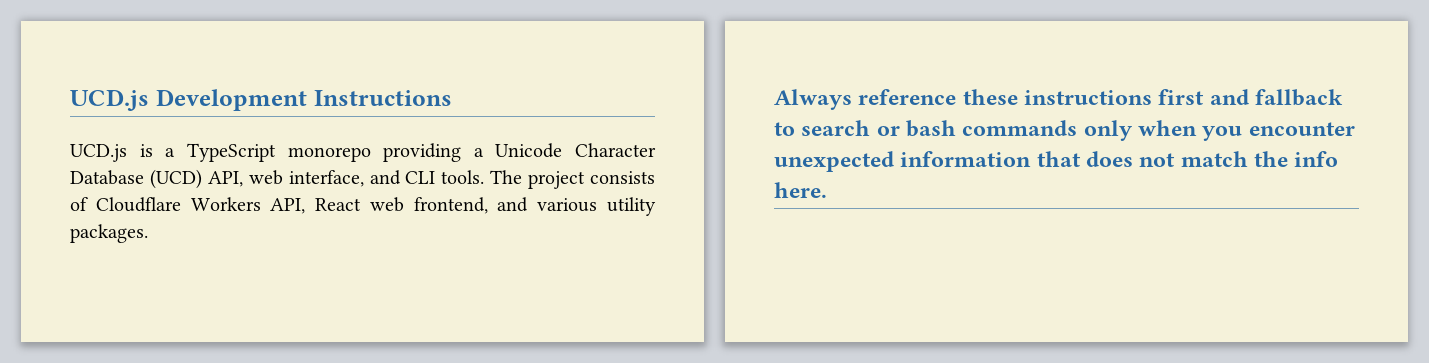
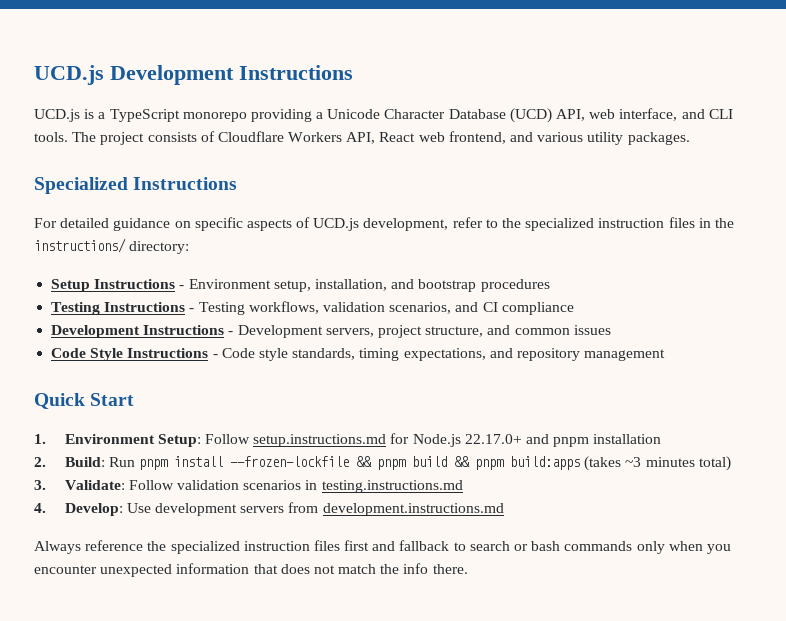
[774,89,1153,110] Always reference these instructions -> [34,177,238,194] [34,217,734,231] [34,238,190,254] [51,279,550,292] [51,301,574,315] [51,325,611,338] [51,348,666,361] [34,393,135,409] [34,433,662,447] [34,456,731,471] [34,480,463,493] [34,502,504,516] [34,540,340,554] Specialized Instructions // For detailed guidance on specific aspects of UCD.js development, refer to the specialized instruction files in the instructions/ directory: // Setup Instructions - Environment setup, installation, and bootstrap procedures // Testing Instructions - Testing workflows, validation scenarios, and CI compliance // Development Instructions - Development servers, project structure, and common issues // Code Style Instructions - Code style standards, timing expectations, and repository management // Quick Start // 1. Environment Setup: Follow setup.instructions.md for Node.js 22.17.0+ and pnpm installation // 2. Build: Run pnpm install --frozen-lockfile && pnpm build && pnpm build:apps (takes ~3 minutes total) // 3. Validate: Follow validation scenarios in testing.instructions.md // 4. Develop: Use development servers from development.instructions.md // Always reference the specialized instruction files
[774,182,827,198] here. -> [432,564,468,574] there.

